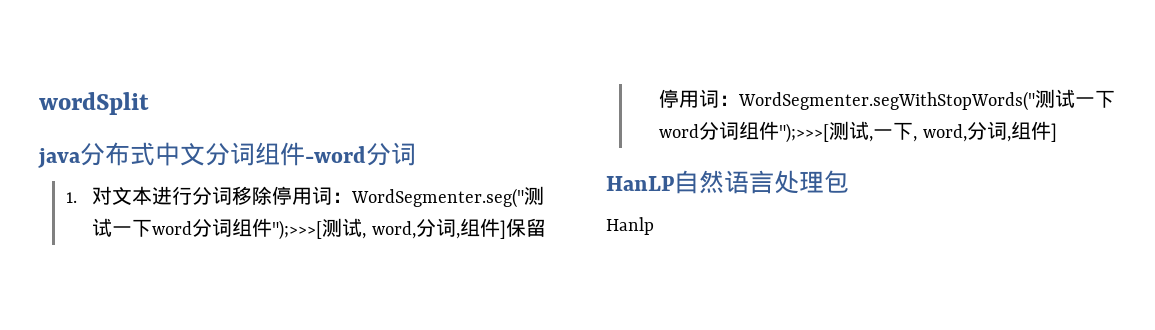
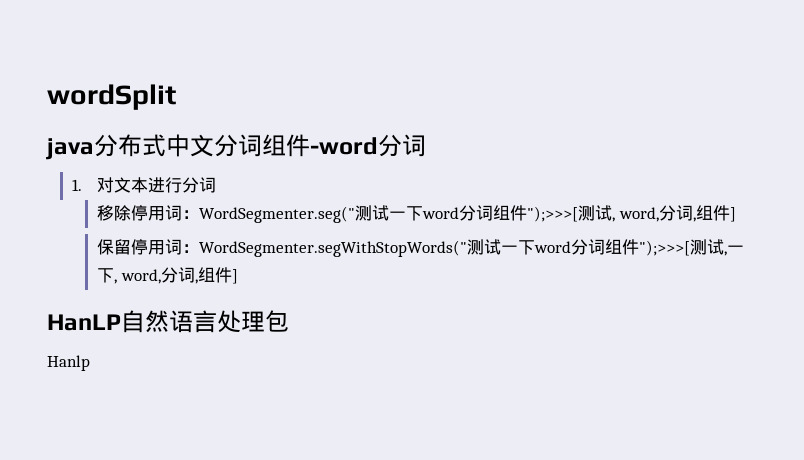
(233, 195) none -> (217, 185) //
(506, 229) none -> (736, 214) //

